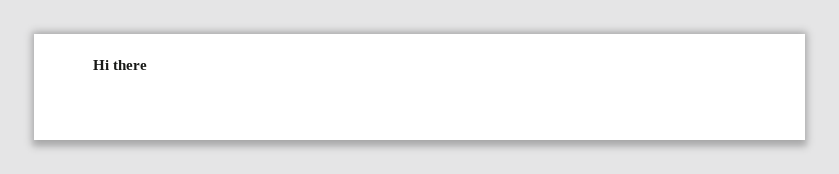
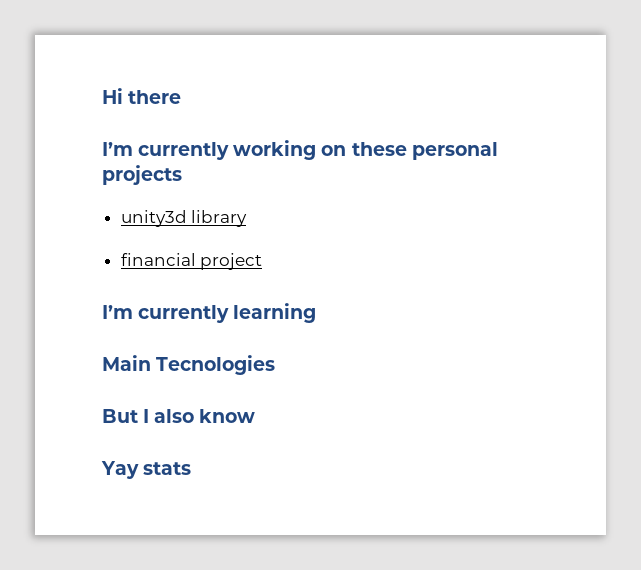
(148, 65) none -> [102,140,498,160] [102,165,182,185] [120,210,248,227] [120,253,263,270] [102,303,317,323] [102,355,276,375] [102,409,256,423] [101,461,192,479] // I’m currently working on these personal projects // unity3d library // financial project // I’m currently learning // Main Tecnologies // But I also know // Yay stats

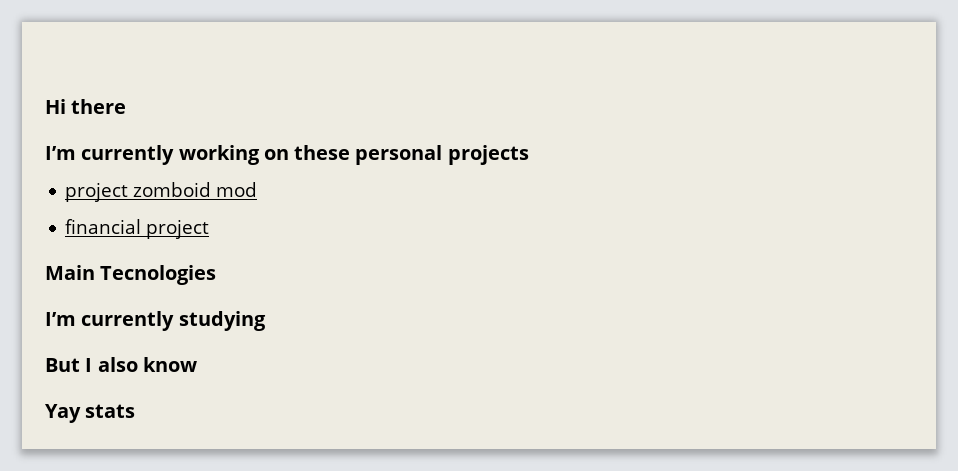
[120,210,248,227] unity3d library -> [65,182,258,202] project zomboid mod
[102,303,317,323] [102,355,276,375] // I’m currently learning // Main Tecnologies -> [45,265,217,285] [45,311,266,331] // Main Tecnologies // I’m currently studying

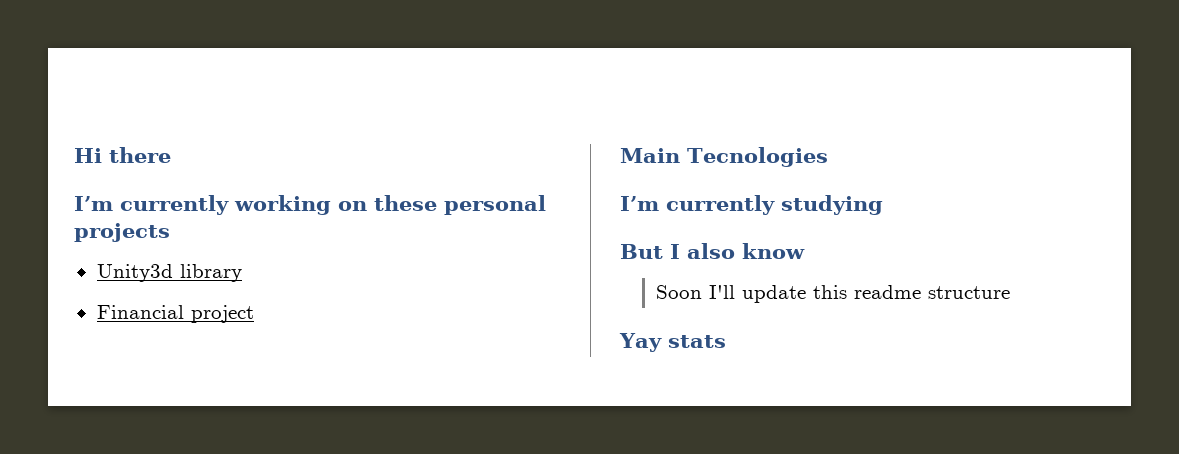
[65,182,258,202] [65,219,142,234] project zomboid mod // financial -> [96,264,242,282] [96,305,184,319] Unity3d library // Financial
(197, 364) none -> [655,285,1010,303] // Soon I'll update this readme structure

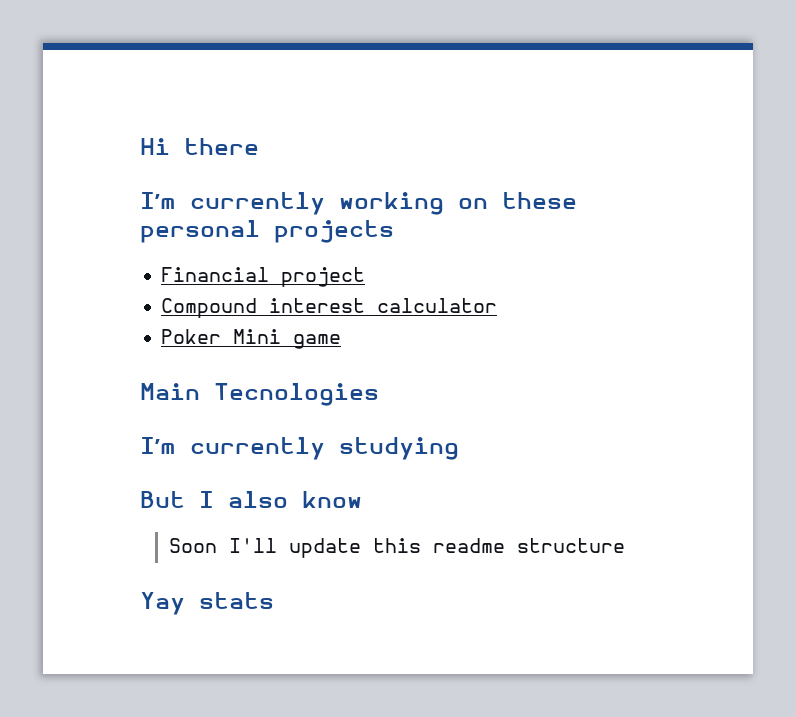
[96,264,242,282] // Unity3d library -> (394, 231) none
(254, 314) none -> [161,298,498,318] [161,329,342,349] // Compound interest calculator // Poker Mini game

